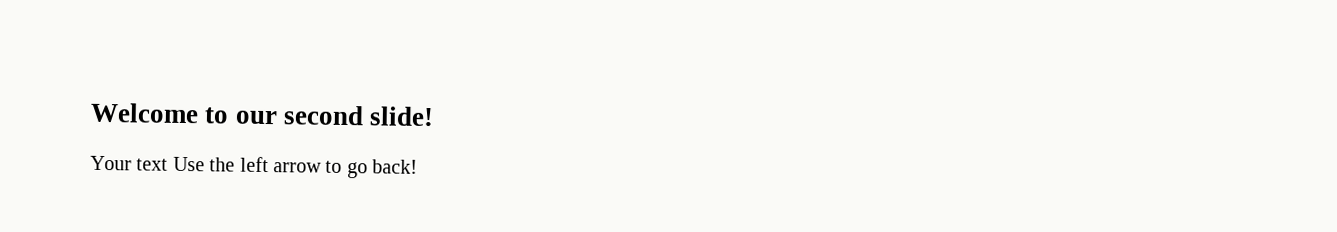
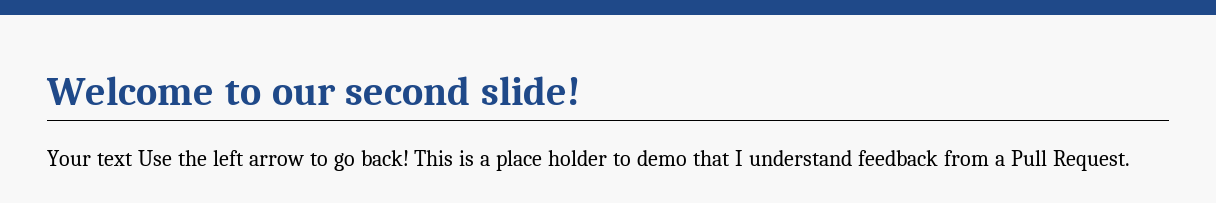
(419, 166) none -> [414,150,1130,171] This is a place holder to demo that I understand feedback from a Pull Request.

